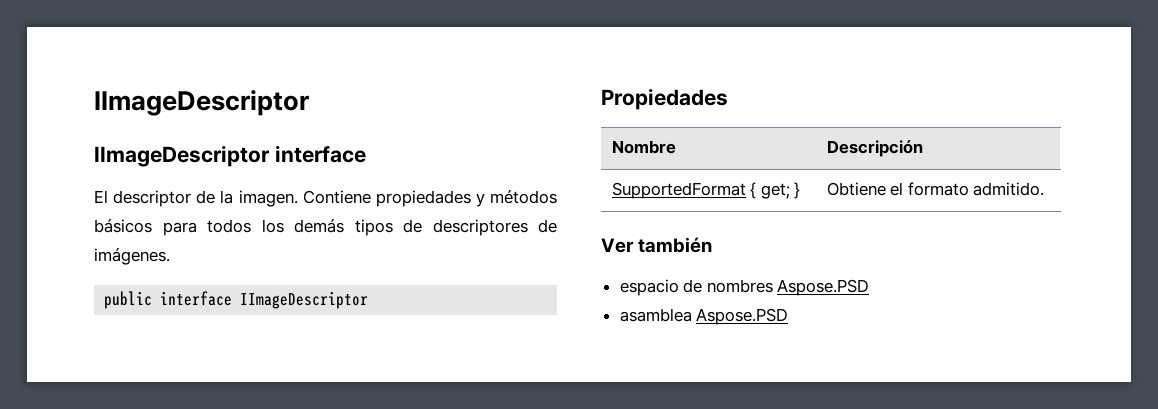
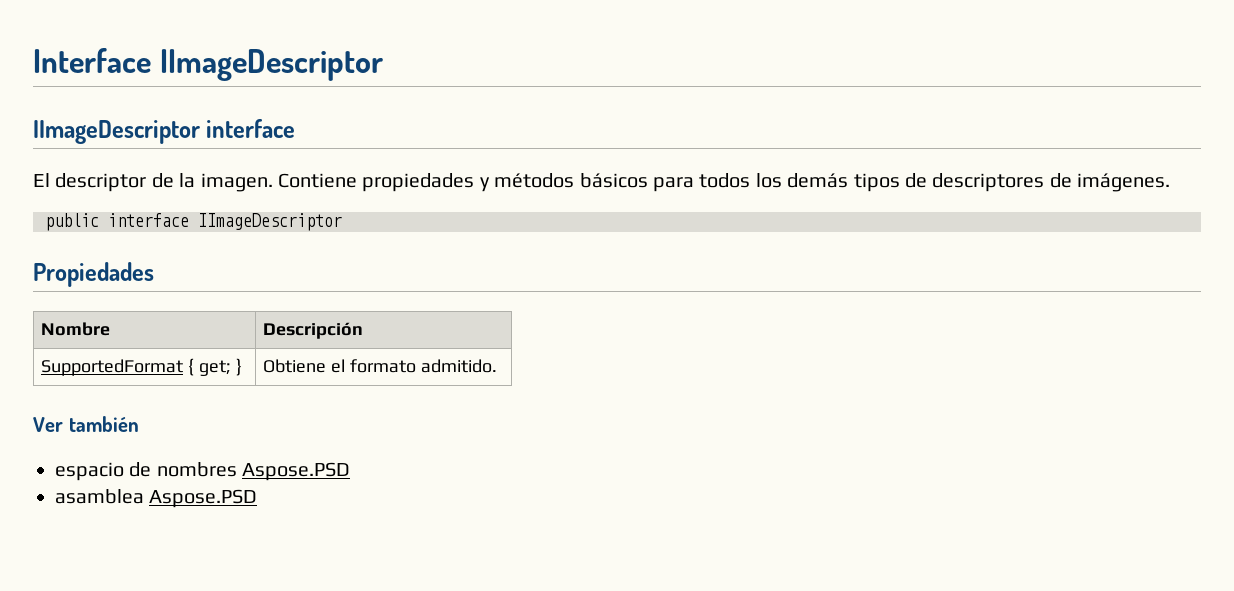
(94, 103) none -> [33,48,151,73] Interface

